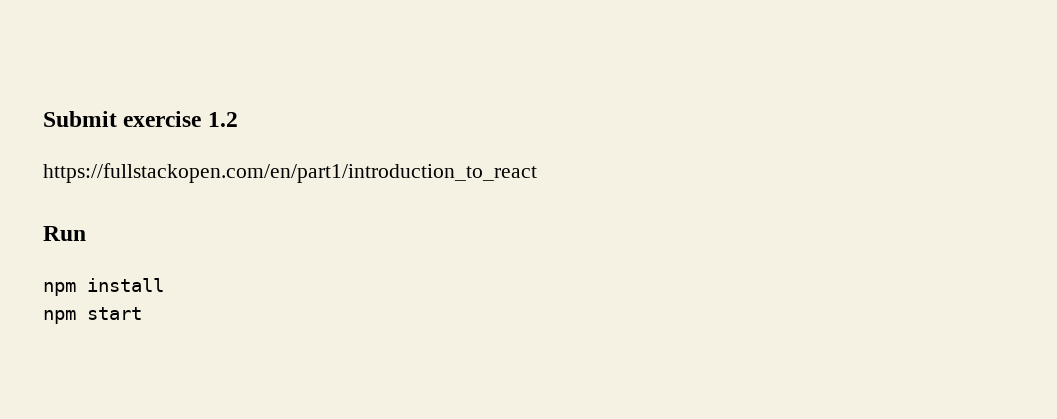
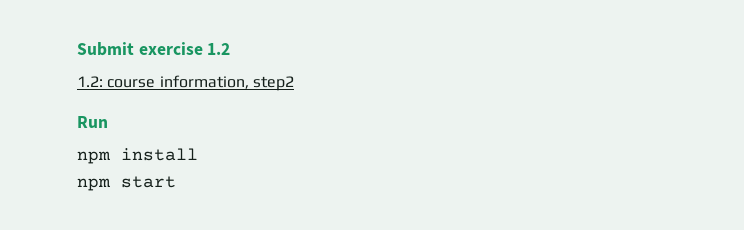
[43,163,537,183] https://fullstackopen.com/en/part1/introduction_to_react -> [77,75,294,91] 1.2: course information, step2

